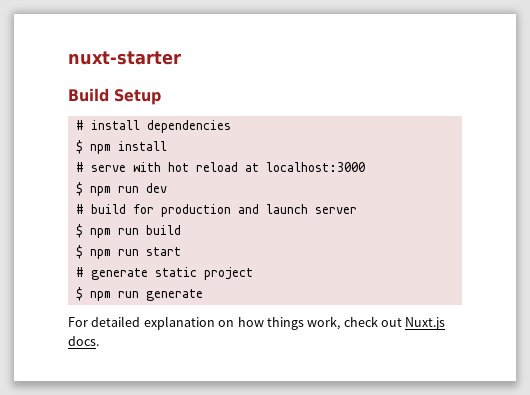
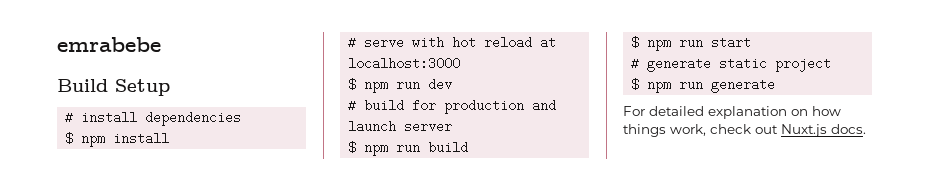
[68,51,181,65] nuxt-starter -> [57,37,161,52] emrabebe

